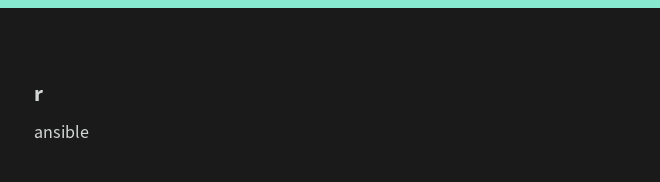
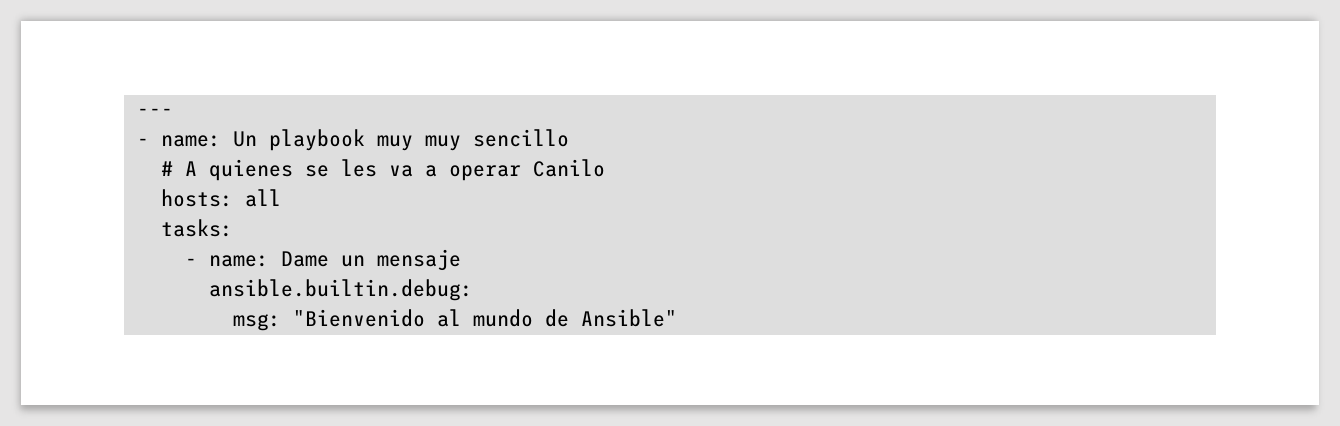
[34,90,43,101] [34,125,89,139] r // ansible -> [136,108,173,116] [136,129,569,151] [160,159,605,181] [160,189,281,207] [160,219,233,237] [184,249,461,271] [208,279,473,301] [232,309,677,331] --- // - name: Un playbook muy muy sencillo // # A quienes se les va a operar Canilo // hosts: all // tasks: // - name: Dame un mensaje // ansible.builtin.debug: // msg: "Bienvenido al mundo de Ansible"

